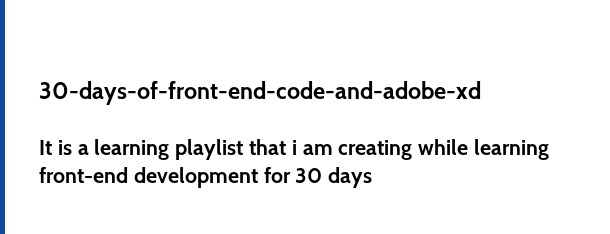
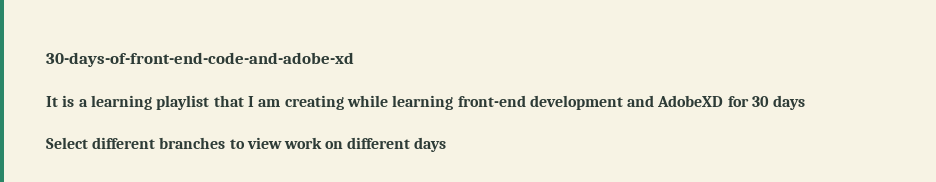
[291,140,297,155] i -> [247,96,254,107] I
(258, 177) none -> [627,95,724,107] and AdobeXD
(373, 177) none -> [46,137,447,152] // Select different branches to view work on different days

